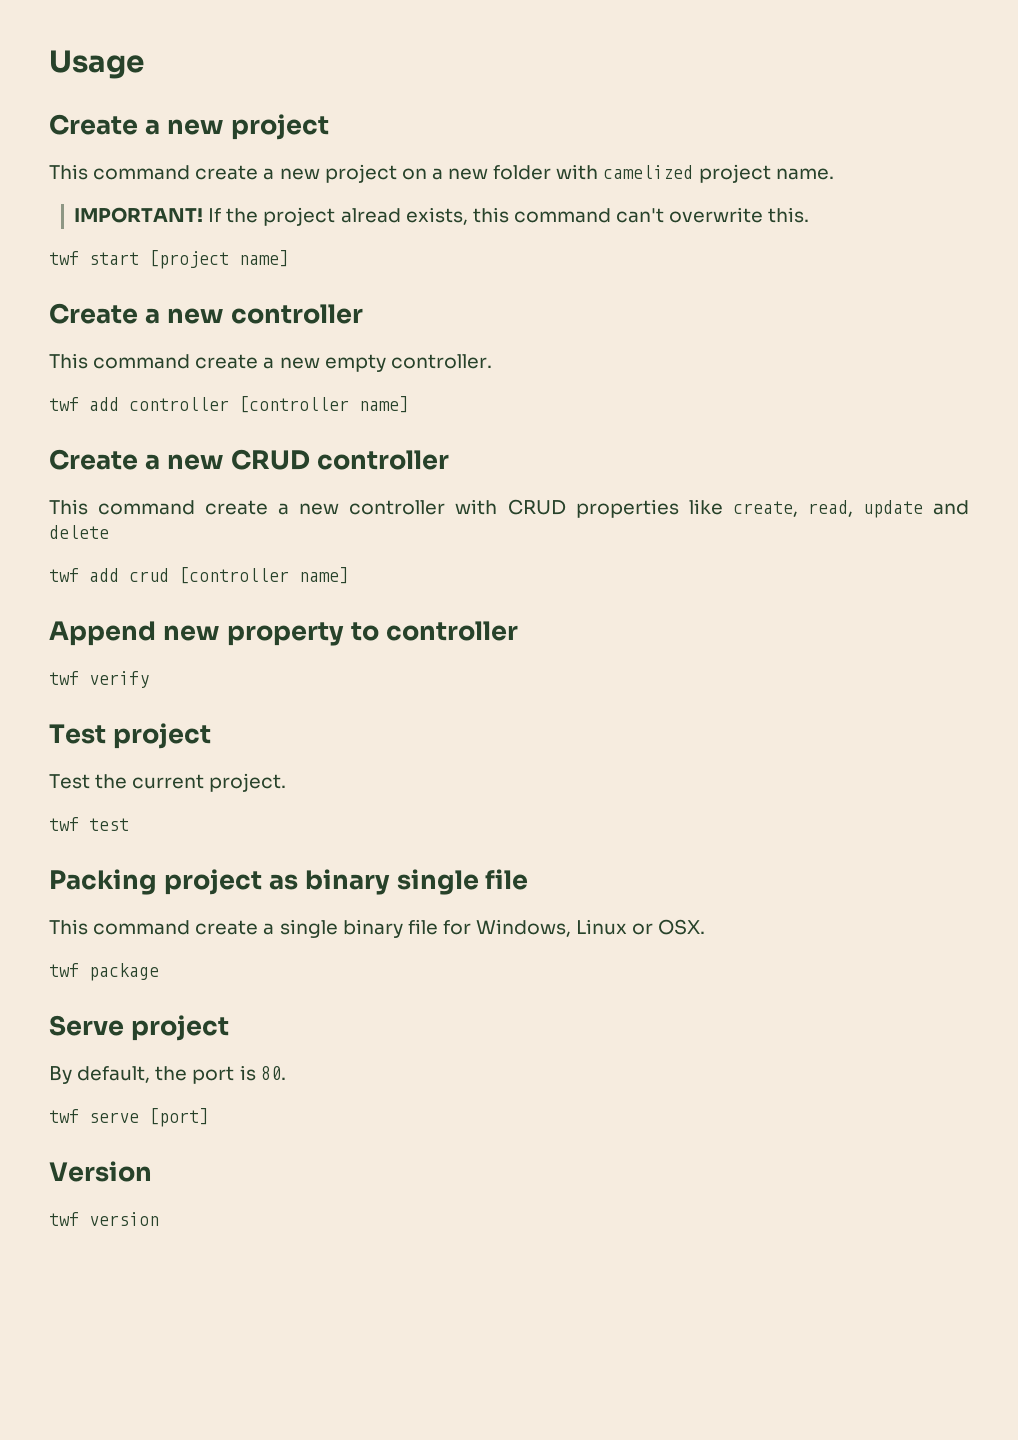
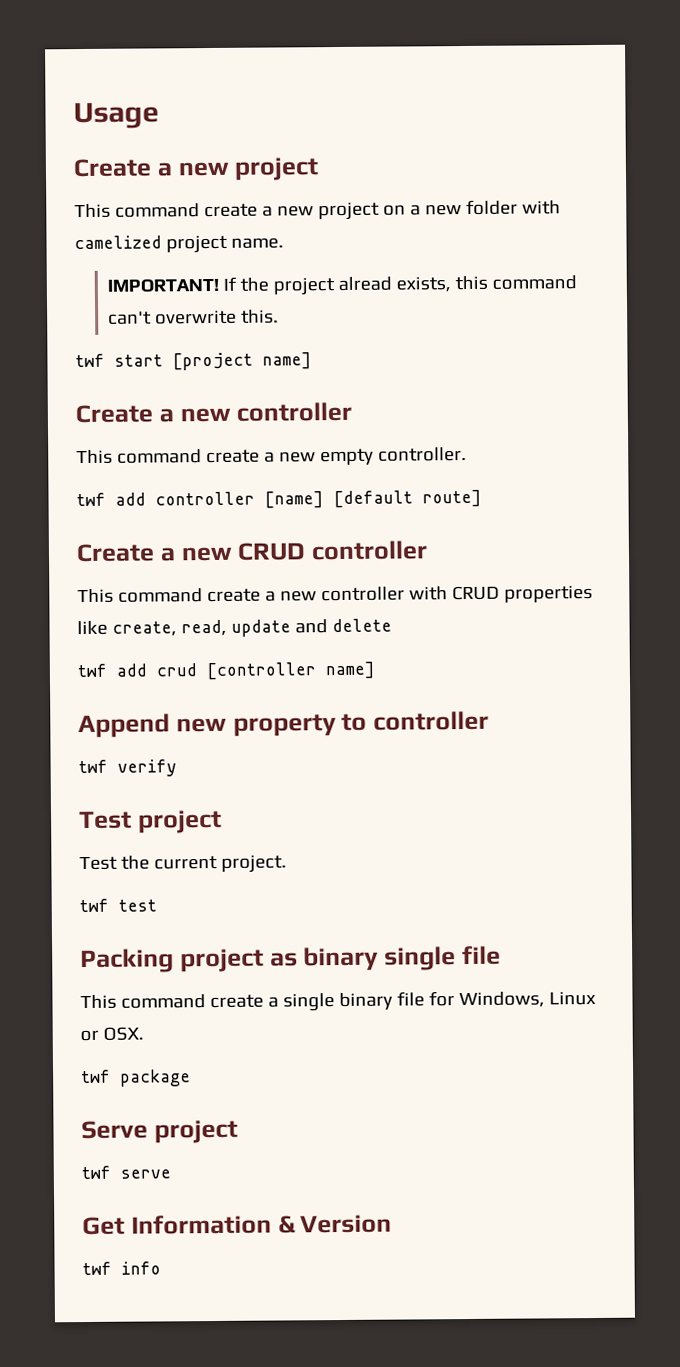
[239,396,409,413] [controller name] -> [264,489,482,509] [name] [default route]
[49,1065,286,1084] // By default, the port is 80. -> (238, 1131) none
[149,1108,209,1127] [port] // -> [82,1214,296,1236] // Get Information &
[89,1212,159,1226] version -> [121,1261,161,1275] info

